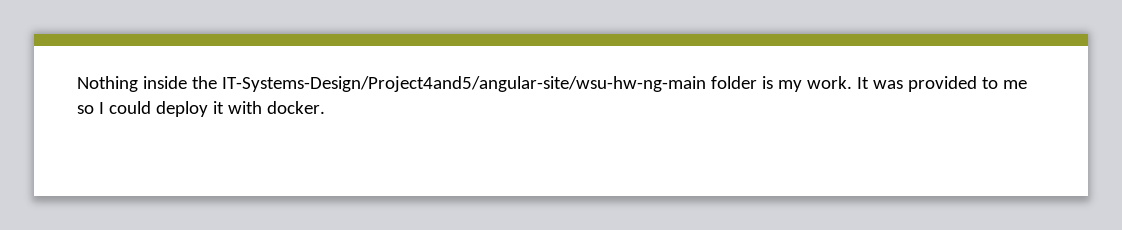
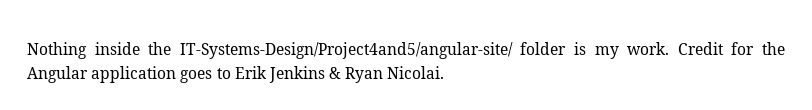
[221,76,706,92] IT-Systems-Design/Project4and5/angular-site/wsu-hw-ng-main -> [179,42,513,59] IT-Systems-Design/Project4and5/angular-site/
[856,76,1027,92] [77,101,325,117] It was provided to me so I could deploy it with docker. -> [677,42,786,55] [27,66,445,83] Credit for the Angular application goes to Erik Jenkins & Ryan Nicolai.

